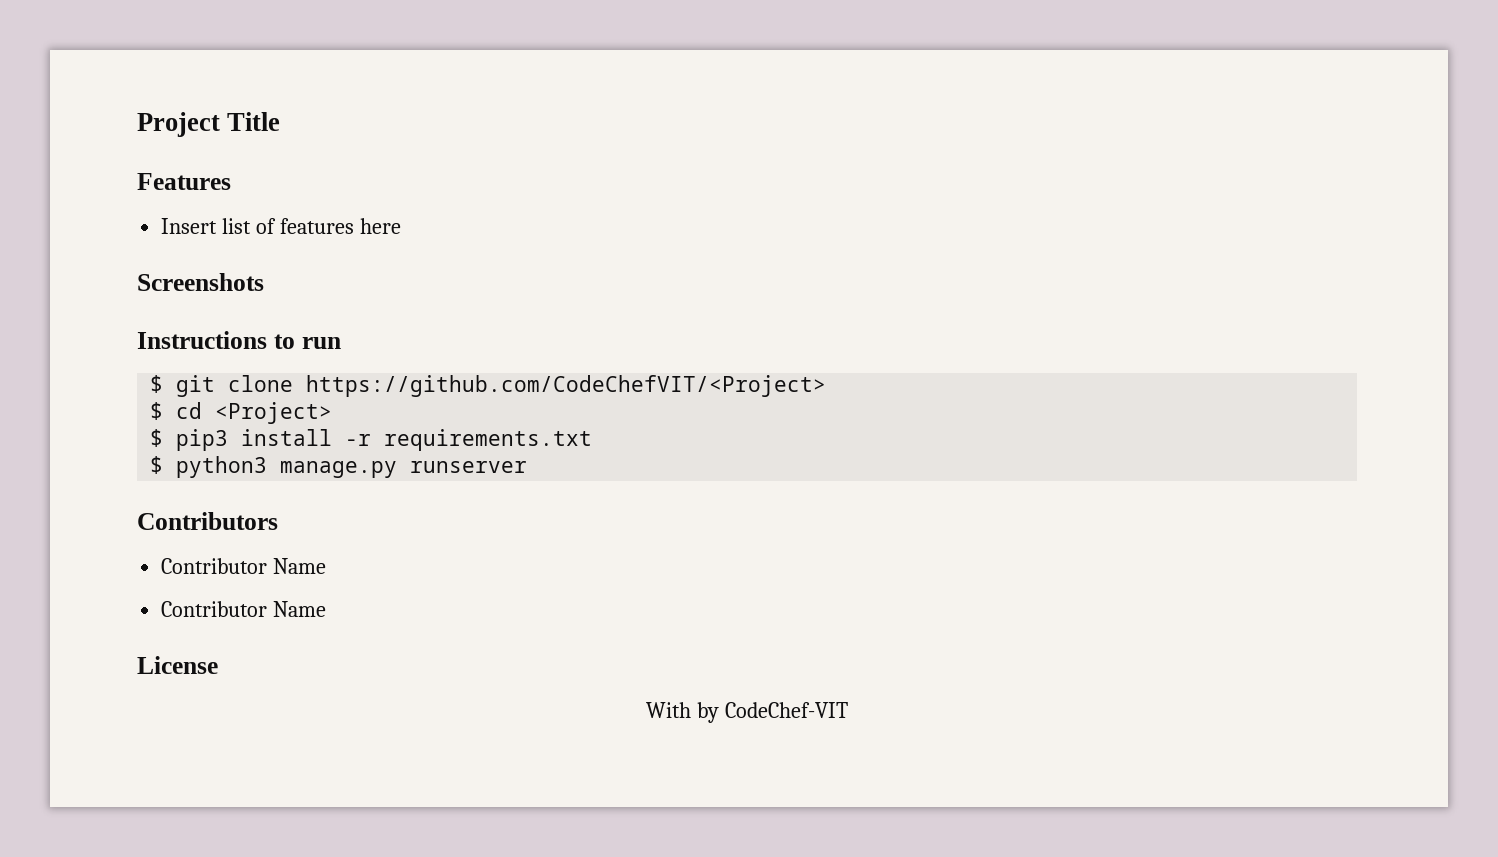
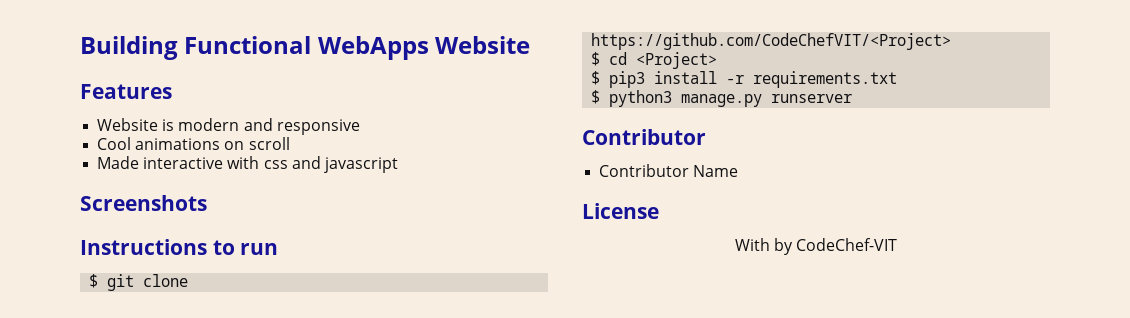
[137,112,281,137] [137,173,231,190] [161,218,401,234] Project Title // Features // Insert list of features here -> [80,36,531,60] [80,84,172,99] [97,118,360,135] [97,137,290,150] [97,156,398,173] Building Functional WebApps Website // Features // Website is modern and responsive // Cool animations on scroll // Made interactive with css and javascript
[137,512,278,530] [161,558,327,574] // Contributors // Contributor Name -> [582,129,706,145] // Contributor

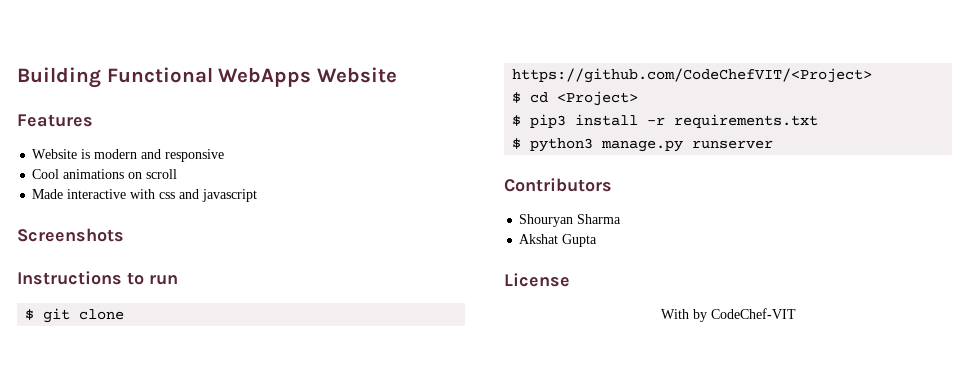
[582,129,706,145] [599,164,739,177] Contributor // Contributor Name -> [504,178,612,192] [519,214,622,227] [519,234,598,247] Contributors // Shouryan Sharma // Akshat Gupta

